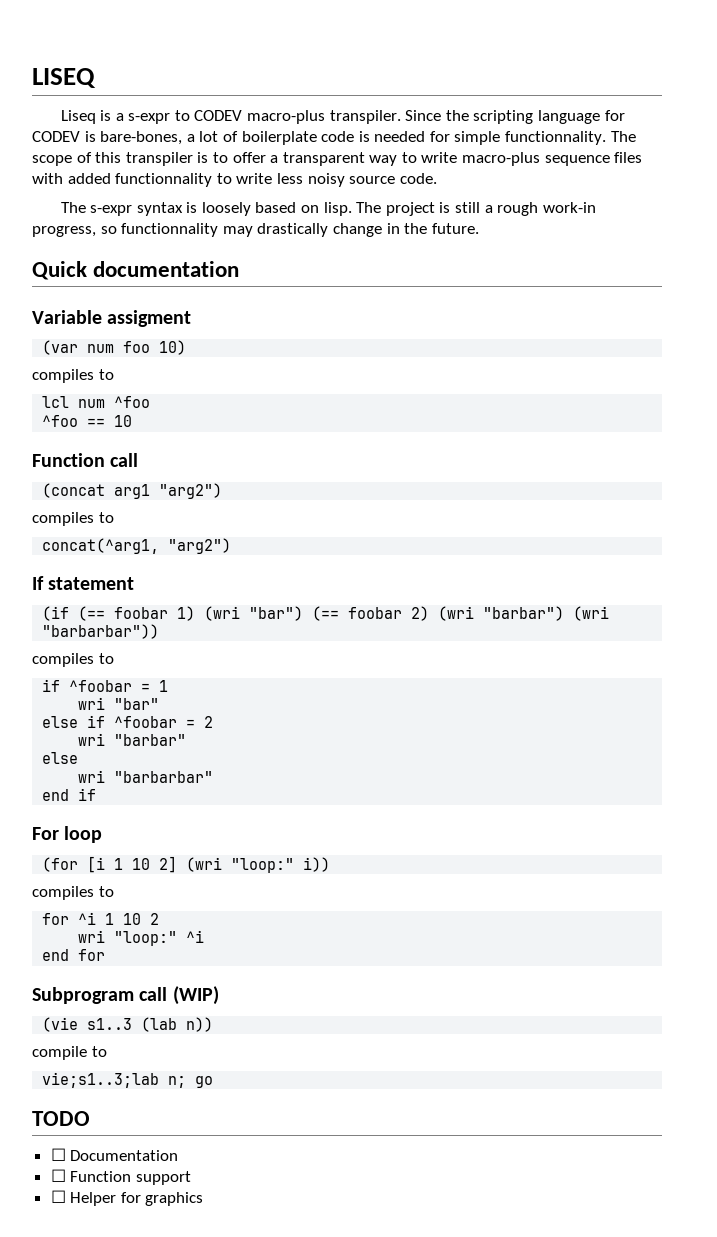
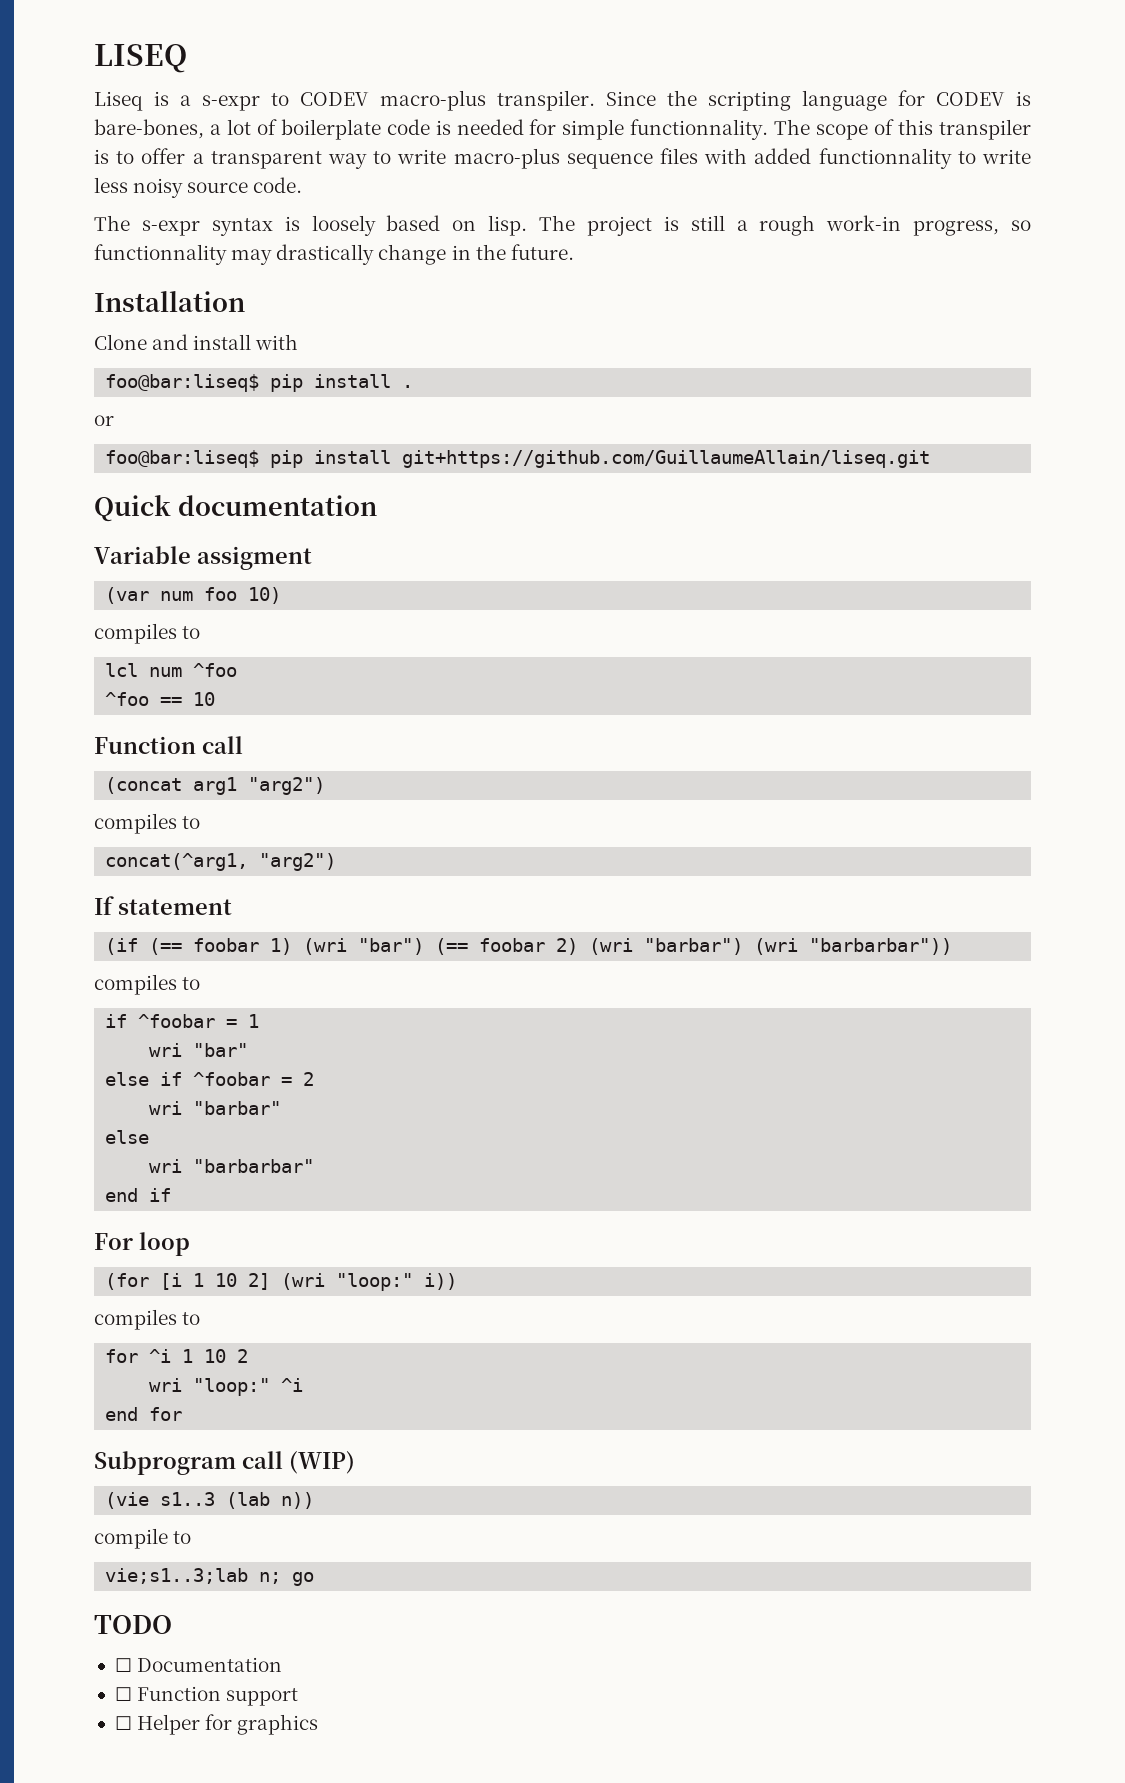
(479, 228) none -> [94,291,245,312] [94,334,299,350] [105,374,414,392] [94,415,114,426] [105,450,931,468] // Installation // Clone and install with // foo@bar:liseq$ pip install . // or // foo@bar:liseq$ pip install git+https://github.com/GuillaumeAllain/liseq.git

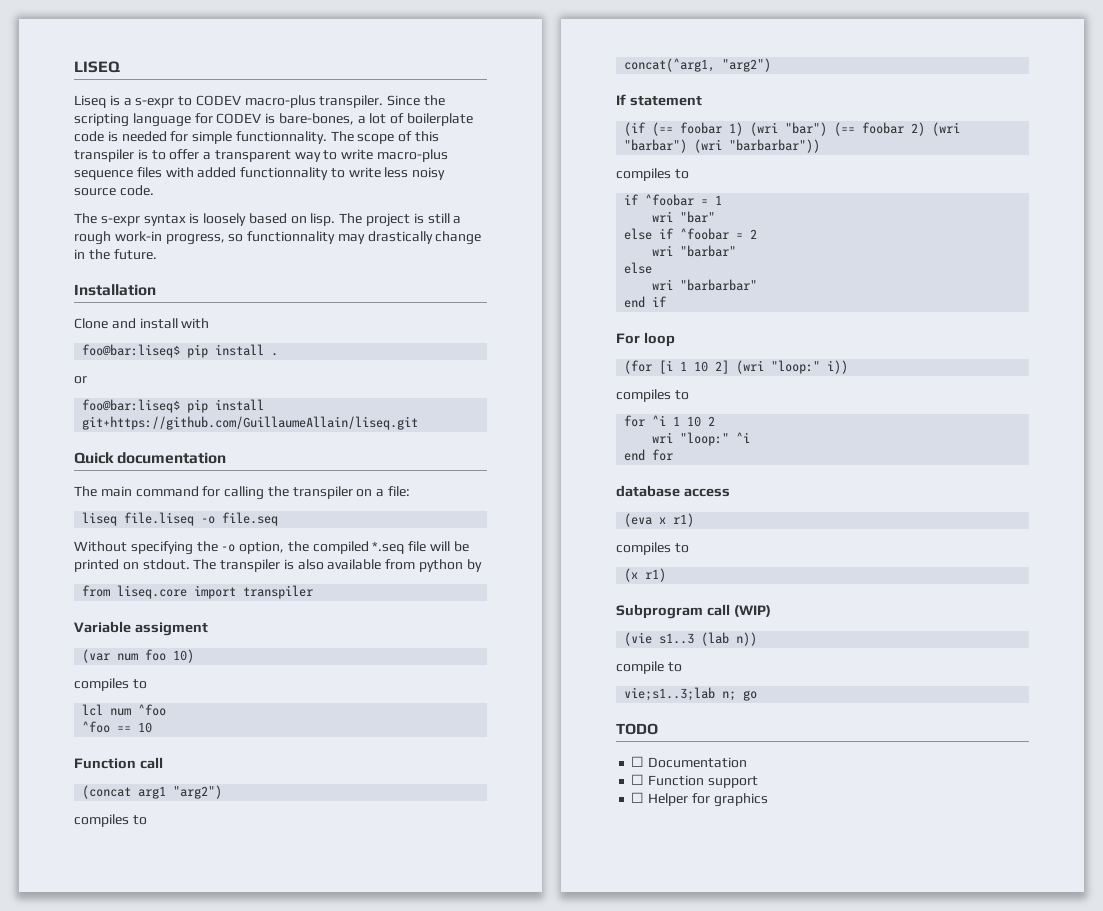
(377, 505) none -> [74,486,411,500] [82,512,279,526] [74,541,469,555] [74,559,482,572] [82,585,314,599] // The main command for calling the transpiler on a file: // liseq file.liseq -o file.seq // Without specifying the -o option, the compiled *.seq file will be printed on stdout. The transpiler is also available from python by // from liseq.core import transpiler
(183, 1414) none -> [616,485,730,497] [624,513,695,527] [616,542,689,555] [624,568,667,582] // database access // (eva x r1) // compiles to // (x r1)

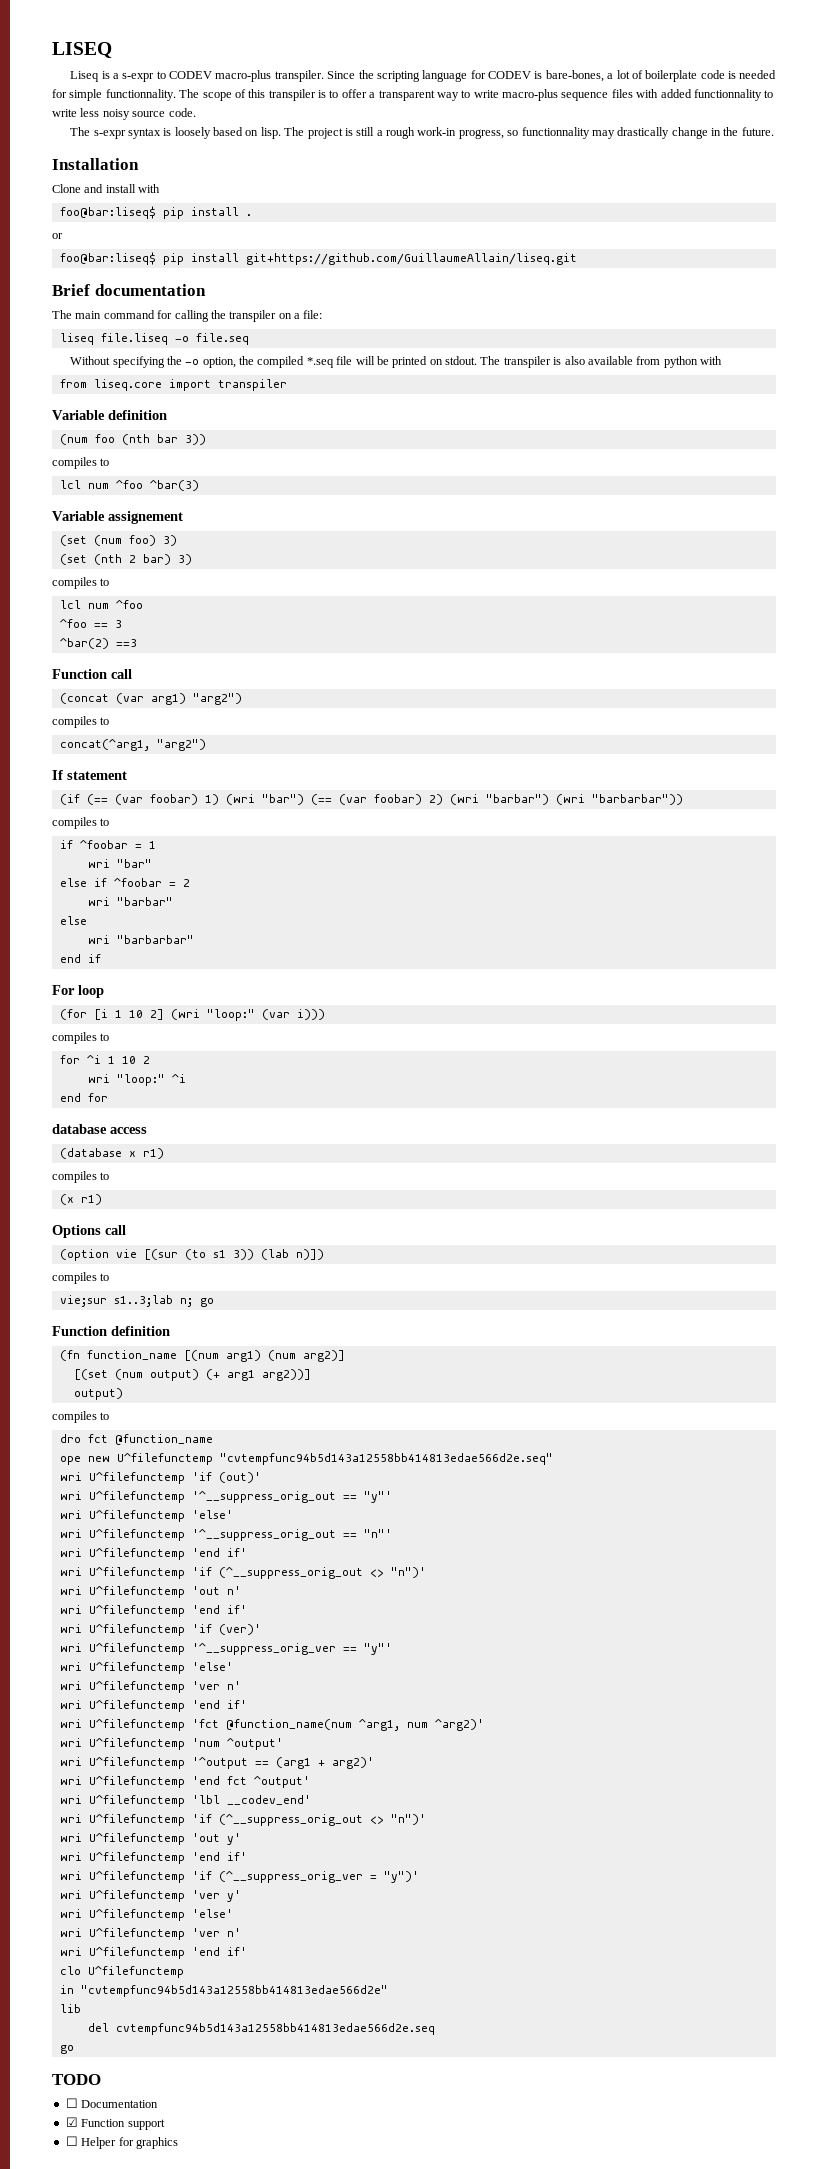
[74,452,114,464] Quick -> [52,284,90,296] Brief
[466,559,482,572] by -> [700,356,723,365] with
[134,622,208,636] [82,649,195,663] assigment // (var num foo 10) -> [108,410,167,420] [59,434,206,445] [52,457,110,469] [59,480,199,491] [52,511,183,524] [59,535,177,546] [59,554,192,565] definition // (num foo (nth bar 3)) // compiles to // lcl num ^foo ^bar(3) // Variable assignement // (set (num foo) 3) // (set (nth 2 bar) 3)
[138,722,153,733] 10 -> [114,620,122,628] [59,638,137,649] 3 // ^bar(2) ==3
[138,786,167,799] arg1 -> [115,693,186,705] (var arg1)
[680,122,723,134] foobar -> [114,794,198,805] (var foobar)
[862,122,905,134] foobar -> [338,794,422,805] (var foobar)
[827,360,849,374] i)) -> [261,1009,325,1020] (var i)))
[624,513,653,527] (eva -> [59,1148,122,1159] (database
[616,604,771,619] [624,632,758,646] [616,661,682,674] [624,687,716,701] Subprogram call (WIP) // (vie s1..3 (lab n)) // compile to // vie;s1..3;lab -> [52,1225,126,1238] [59,1249,324,1261] [52,1272,110,1284] [59,1295,173,1307] Options call // (option vie [(sur (to s1 3)) (lab n)]) // compiles to // vie;sur s1..3;lab
(758, 695) none -> [52,1326,170,1336] [59,1350,345,1362] [73,1369,311,1381] [73,1388,123,1400] [52,1411,110,1423] [59,1434,213,1445] [59,1453,553,1465] [59,1472,261,1484] [59,1491,392,1503] [59,1510,233,1522] [59,1529,392,1541] [59,1548,247,1560] [59,1567,426,1579] [59,1586,241,1598] [59,1605,247,1617] [59,1624,261,1636] [59,1643,392,1655] [59,1662,233,1674] [59,1681,241,1693] [59,1700,247,1712] [59,1719,484,1731] [59,1738,283,1750] [59,1757,374,1769] [59,1776,310,1788] [59,1795,311,1807] [59,1814,426,1826] [59,1833,241,1845] [59,1852,247,1864] [59,1871,419,1883] [59,1890,241,1902] [59,1909,233,1921] [59,1928,241,1940] [59,1947,247,1959] [59,1966,184,1978] [59,1985,388,1997] [59,2004,81,2013] [87,2023,435,2035] [59,2045,74,2054] // Function definition // (fn function_name [(num arg1) (num arg2)] // [(set (num output) (+ arg1 arg2))] // output) // compiles to // dro fct @function_name // ope new U^filefunctemp "cvtempfunc94b5d143a12558bb414813edae566d2e.seq" // wri U^filefunctemp 'if (out)' // wri U^filefunctemp '^__suppress_orig_out == "y"' // wri U^filefunctemp 'else' // wri U^filefunctemp '^__suppress_orig_out == "n"' // wri U^filefunctemp 'end if' // wri U^filefunctemp 'if (^__suppress_orig_out <> "n")' // wri U^filefunctemp 'out n' // wri U^filefunctemp 'end if' // wri U^filefunctemp 'if (ver)' // wri U^filefunctemp '^__suppress_orig_ver == "y"' // wri U^filefunctemp 'else' // wri U^filefunctemp 'ver n' // wri U^filefunctemp 'end if' // wri U^filefunctemp 'fct @function_name(num ^arg1, num ^arg2)' // wri U^filefunctemp 'num ^output' // wri U^filefunctemp '^output == (arg1 + arg2)' // wri U^filefunctemp 'end fct ^output' // wri U^filefunctemp 'lbl __codev_end' // wri U^filefunctemp 'if (^__suppress_orig_out <> "n")' // wri U^filefunctemp 'out y' // wri U^filefunctemp 'end if' // wri U^filefunctemp 'if (^__suppress_orig_ver = "y")' // wri U^filefunctemp 'ver y' // wri U^filefunctemp 'else' // wri U^filefunctemp 'ver n' // wri U^filefunctemp 'end if' // clo U^filefunctemp // in "cvtempfunc94b5d143a12558bb414813edae566d2e" // lib // del cvtempfunc94b5d143a12558bb414813edae566d2e.seq // go
[631,774,645,785] ☐ -> [65,2117,78,2127] ☑

